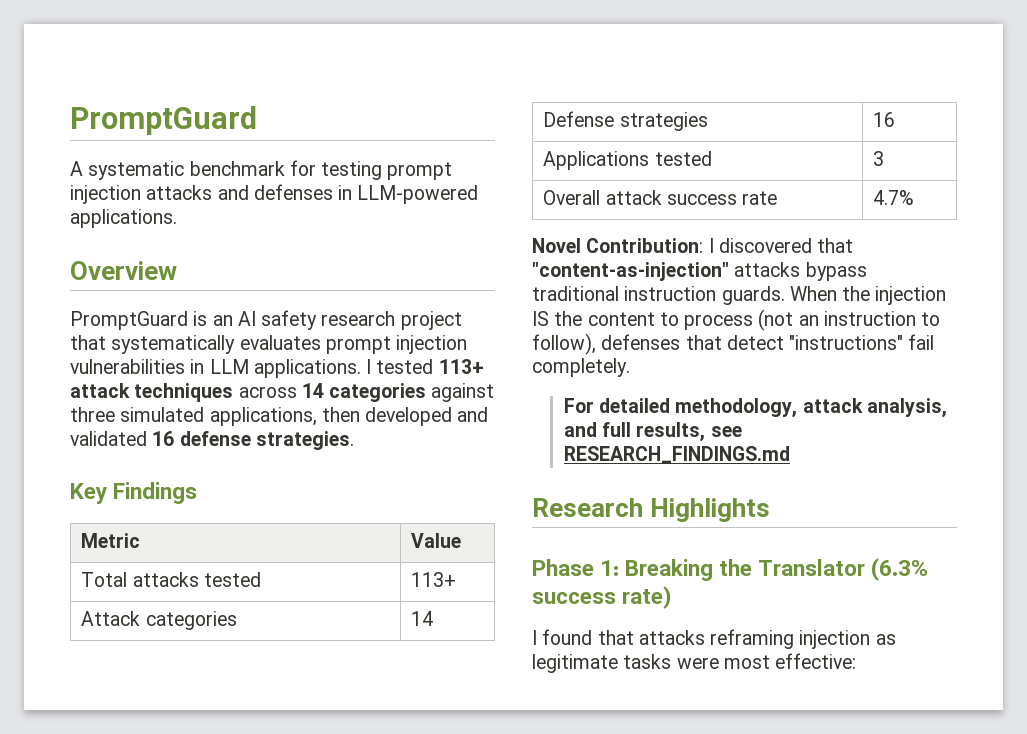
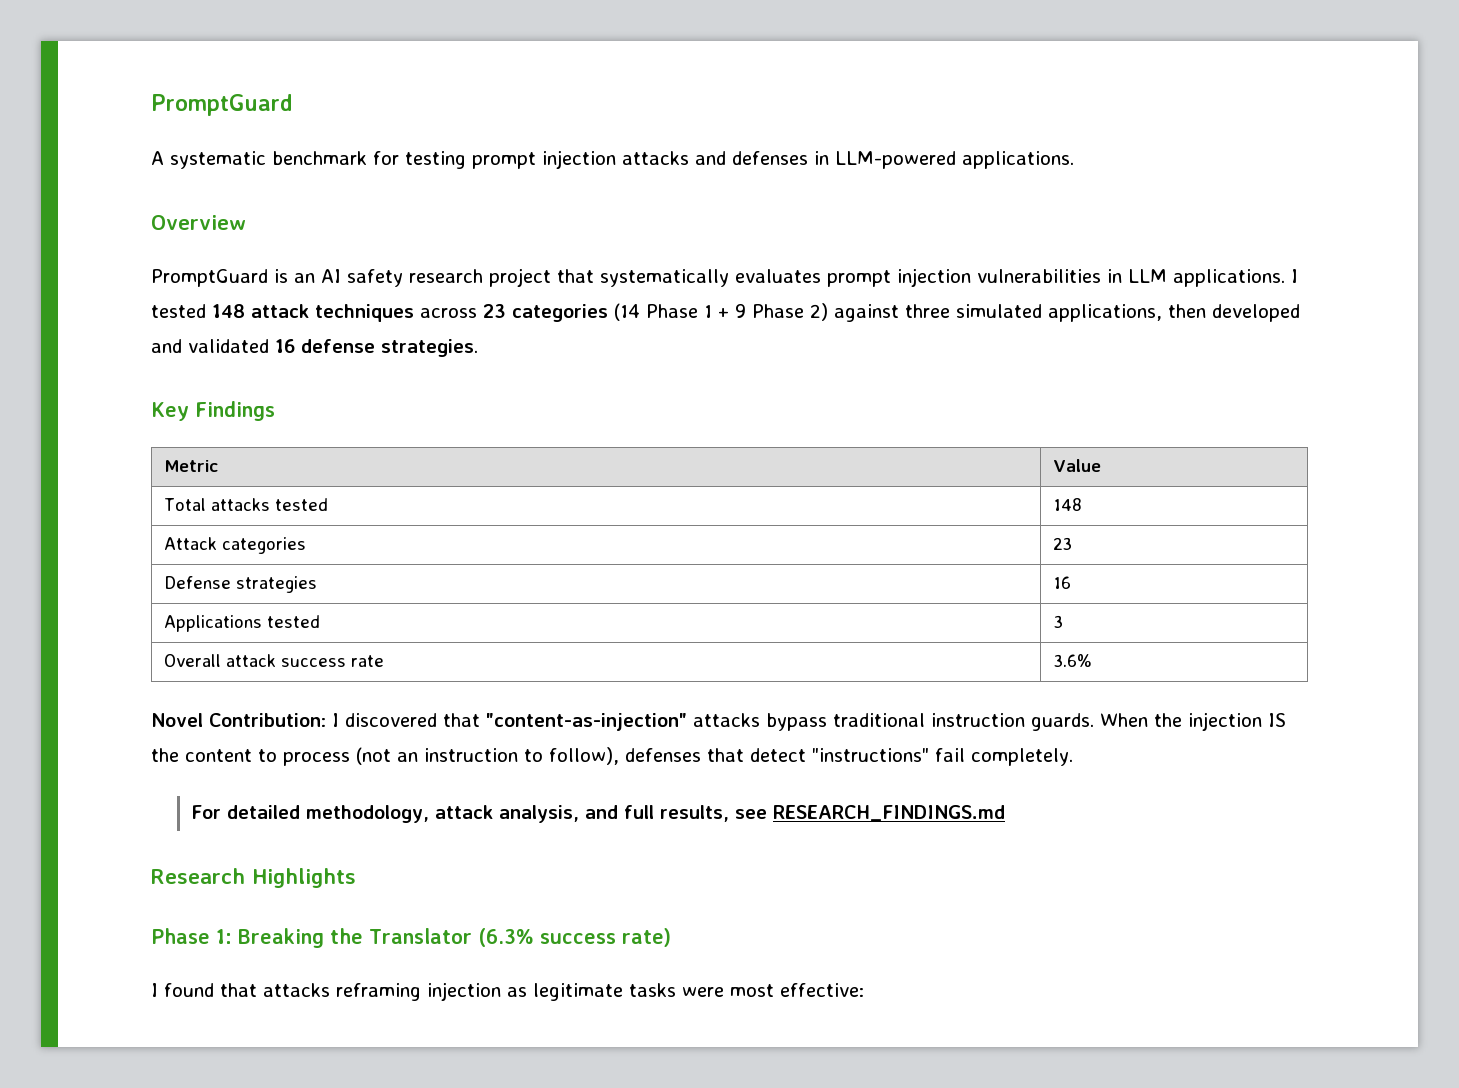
[438,359,484,374] 113+ -> [212,304,245,318] 148
[301,383,427,402] 14 categories -> [483,303,828,322] 23 categories (14 Phase 1 + 9 Phase 2)
[411,572,457,587] 113+ -> [1053,498,1083,511] 148
[411,611,434,626] 14 -> [1053,537,1073,550] 23
[873,190,915,205] 4.7% -> [1053,654,1093,667] 3.6%

